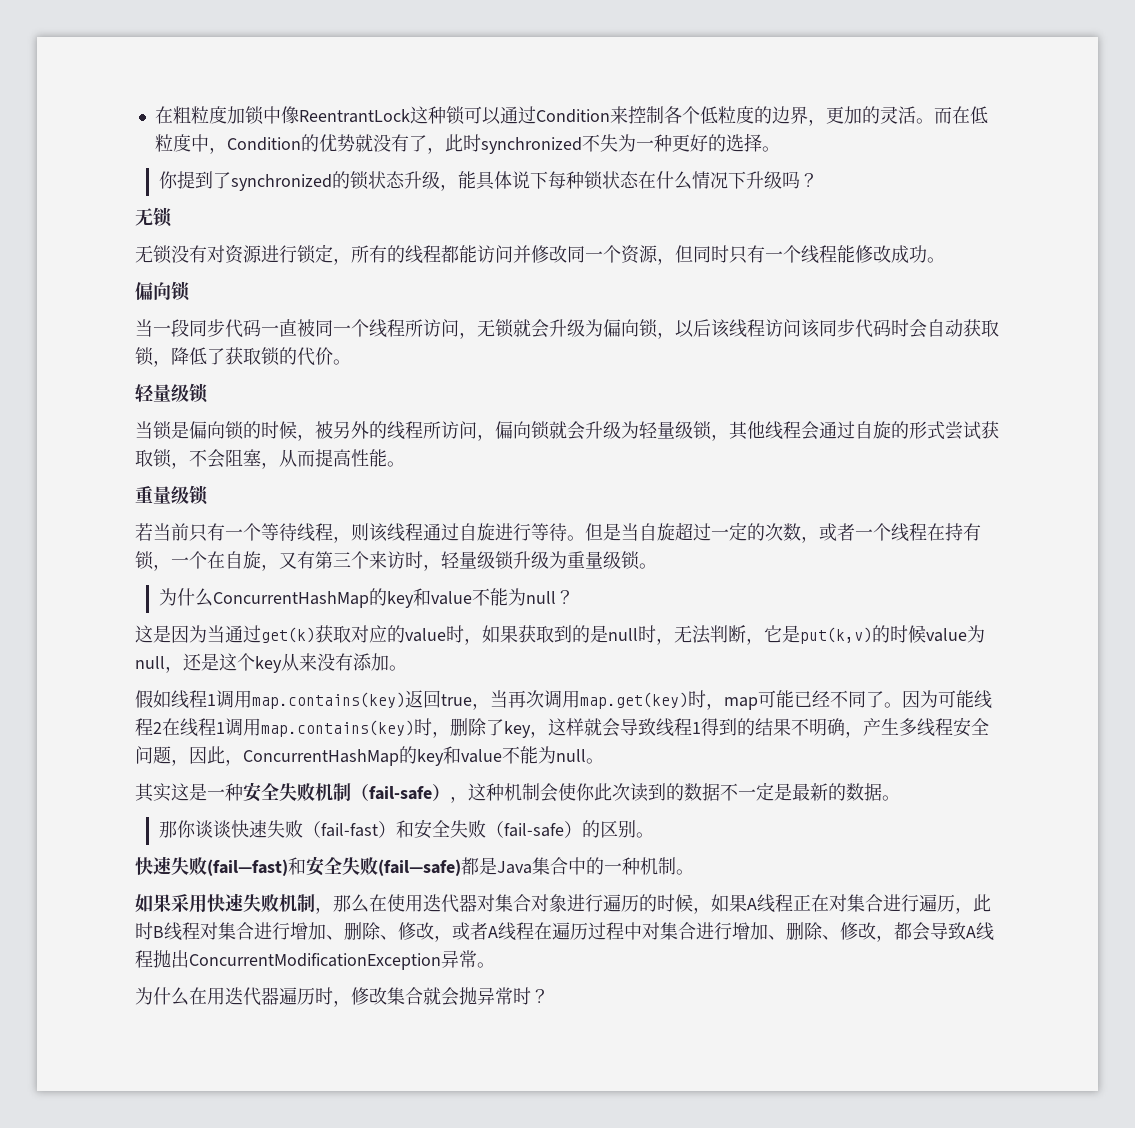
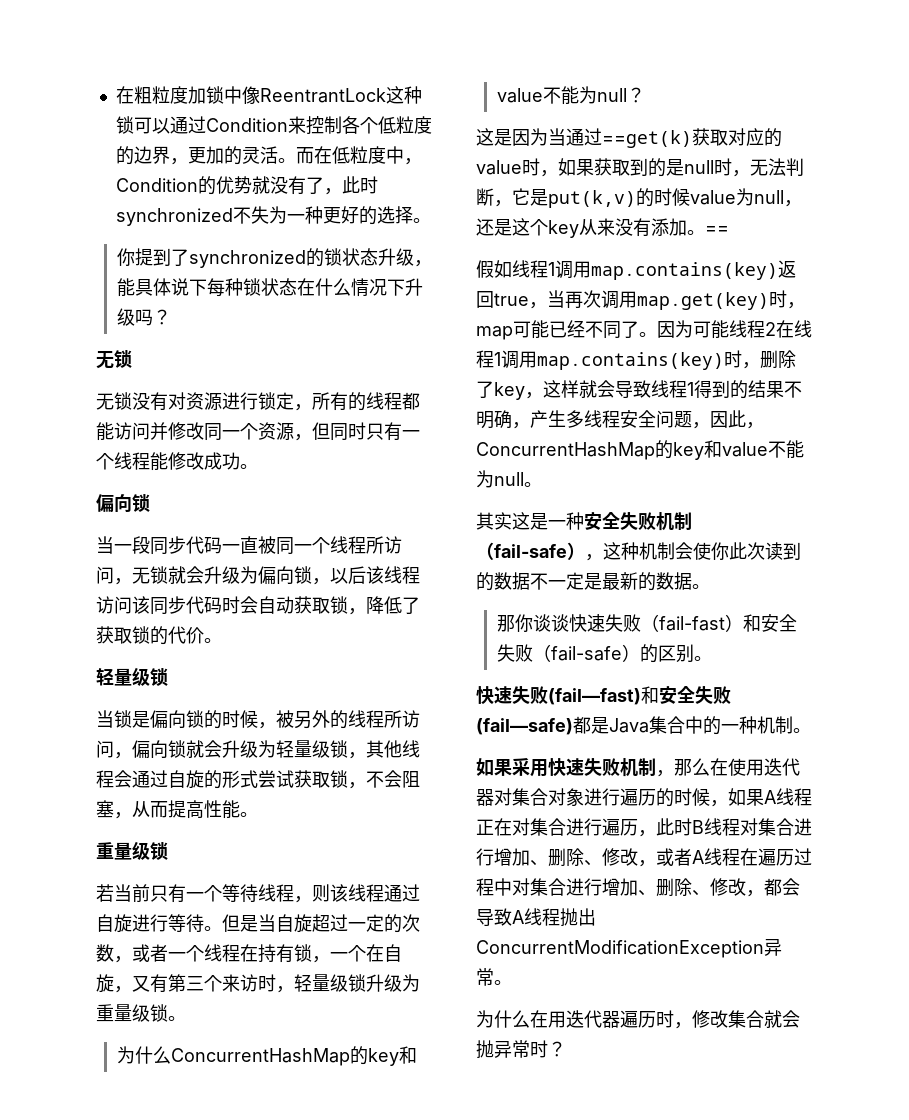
[261,627,315,643] get(k) -> [602,130,692,148] ==get(k)
(407, 668) none -> [705,226,729,234] ==

